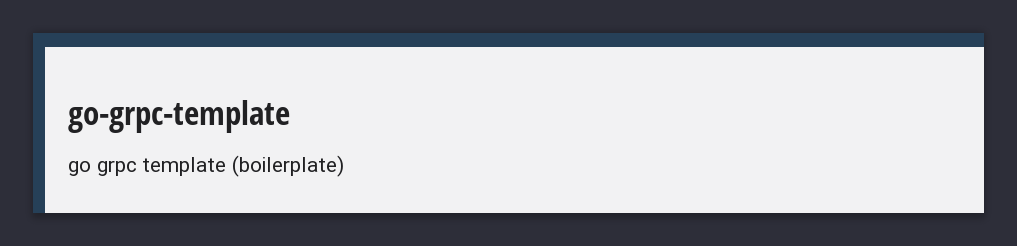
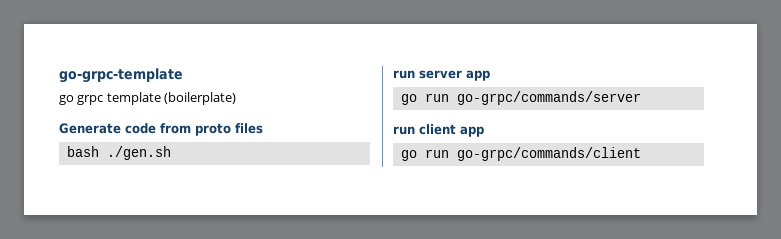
(345, 166) none -> [59,123,263,136] [66,146,171,160] [393,70,490,81] [400,91,641,105] [393,124,484,137] [400,147,641,161] // Generate code from proto files // bash ./gen.sh // run server app // go run go-grpc/commands/server // run client app // go run go-grpc/commands/client

